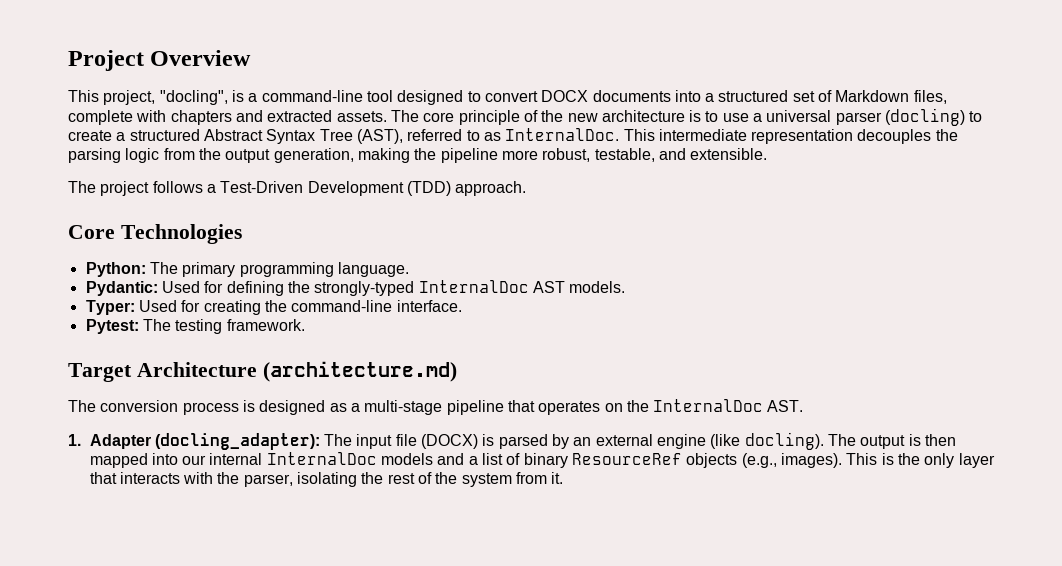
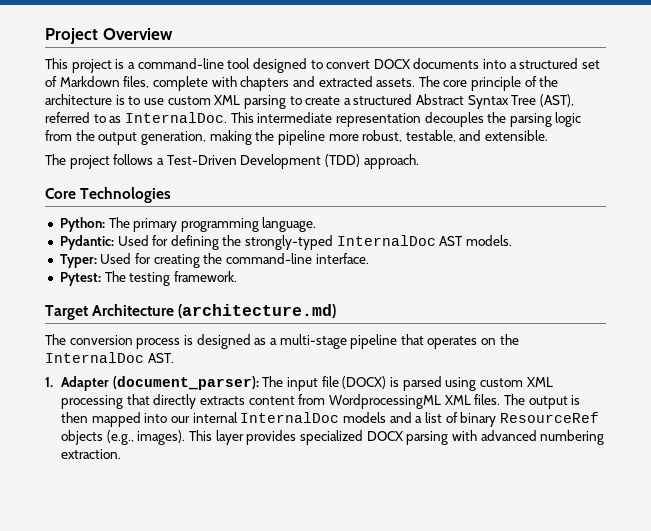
[103,90,228,105] project, "docling", -> [71,59,112,73] project
[567,113,598,122] new -> (559, 81) none
[753,108,966,126] a universal parser (docling) -> [167,95,286,109] custom XML parsing
[154,433,320,450] (docling_adapter): -> [112,376,259,390] (document_parser):
[552,432,824,450] by an external engine (like docling). -> [445,377,553,391] [61,394,501,409] using custom XML processing that directly extracts content from WordprocessingML XML files.
[881,453,995,468] [89,472,564,487] is the only layer that interacts with the parser, isolating the rest of the system from it. -> [215,430,605,445] [61,449,122,459] layer provides specialized DOCX parsing with advanced numbering extraction.

